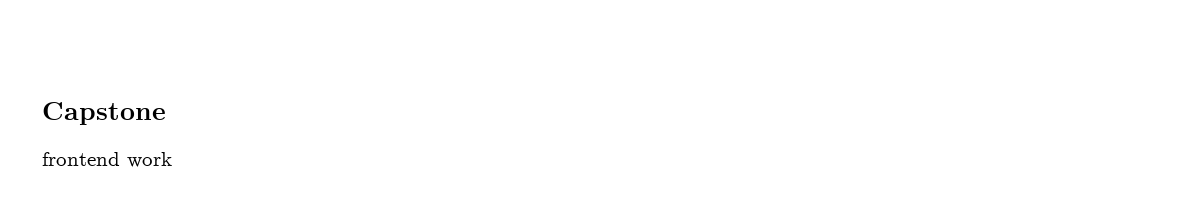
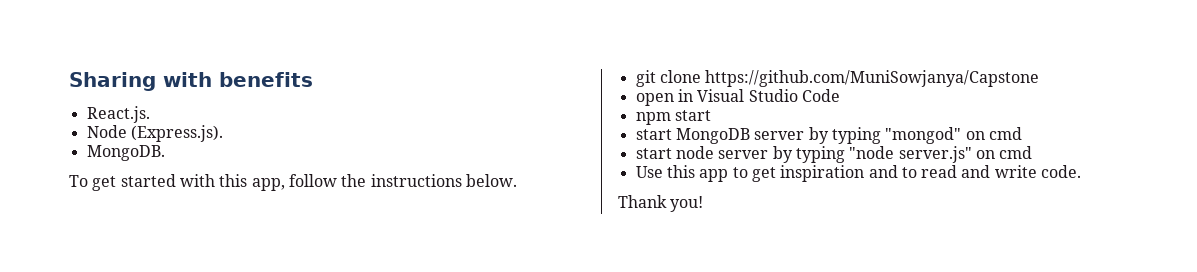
[42,102,166,125] [42,152,172,168] Capstone // frontend work -> [69,72,313,91] [86,106,150,123] [86,125,223,142] [86,145,165,161] [69,174,517,191] [635,70,1040,87] [635,89,840,106] [635,110,711,125] [635,127,1022,144] [635,146,1033,163] [635,165,1082,182] [618,195,704,212] Sharing with benefits // React.js. // Node (Express.js). // MongoDB. // To get started with this app, follow the instructions below. // git clone https://github.com/MuniSowjanya/Capstone // open in Visual Studio Code // npm start // start MongoDB server by typing "mongod" on cmd // start node server by typing "node server.js" on cmd // Use this app to get inspiration and to read and write code. // Thank you!

